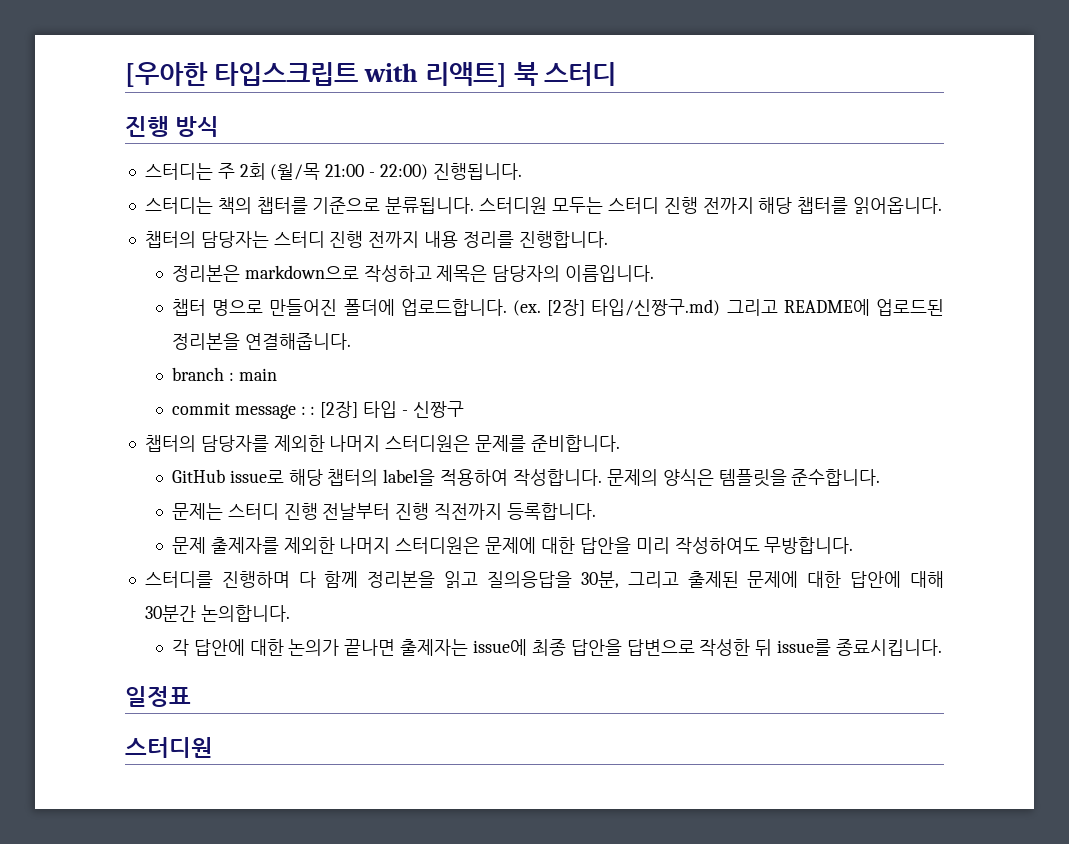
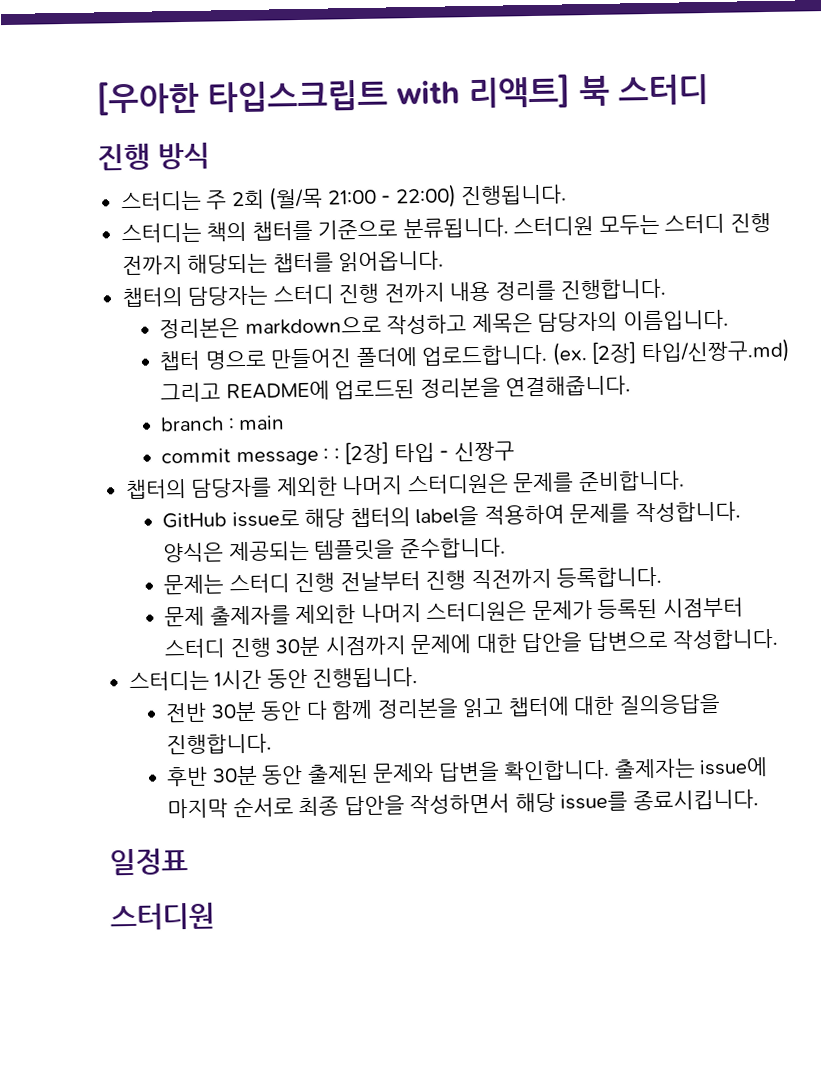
[758,197,793,214] 해당 -> [187,253,269,274] 해당되는
[513,469,714,486] 작성합니다. 문제의 양식은 -> [569,501,741,524] [162,540,310,563] 문제를 작성합니다. 양식은 제공되는
[485,537,854,554] [144,571,944,588] [144,605,290,622] [171,639,773,656] 문제에 대한 답안을 미리 작성하여도 무방합니다. // 스터디를 진행하며 다 함께 정리본을 읽고 질의응답을 30분, 그리고 출제된 문제에 대한 답안에 대해 30분간 논의합니다. // 각 답안에 대한 논의가 끝나면 출제자는 issue에 최종 답안을 답변으로 작성한 뒤 -> [531,597,744,621] [163,628,779,659] [128,667,419,692] [164,693,721,723] [165,733,272,755] [165,757,769,787] [166,792,556,819] 문제가 등록된 시점부터 스터디 진행 30분 시점까지 문제에 대한 답안을 답변으로 작성합니다. // 스터디는 1시간 동안 진행됩니다. // 전반 30분 동안 다 함께 정리본을 읽고 챕터에 대한 질의응답을 진행합니다. // 후반 30분 동안 출제된 문제와 답변을 확인합니다. 출제자는 issue에 마지막 순서로 최종 답안을 작성하면서 해당

